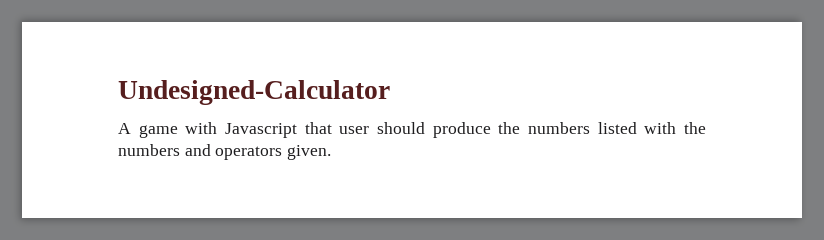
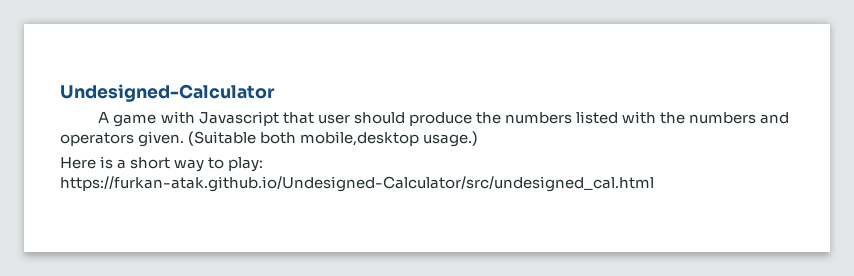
(332, 152) none -> [188,131,479,147] [60,156,264,172] [60,176,654,192] (Suitable both mobile,desktop usage.) // Here is a short way to play: https://furkan-atak.github.io/Undesigned-Calculator/src/undesigned_cal.html

